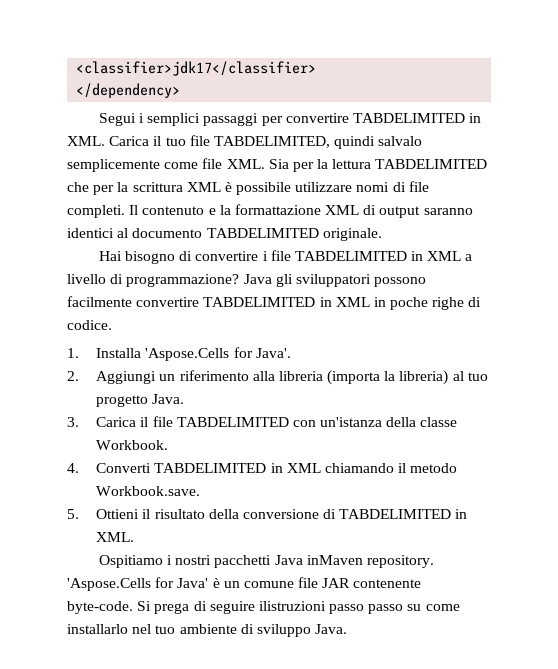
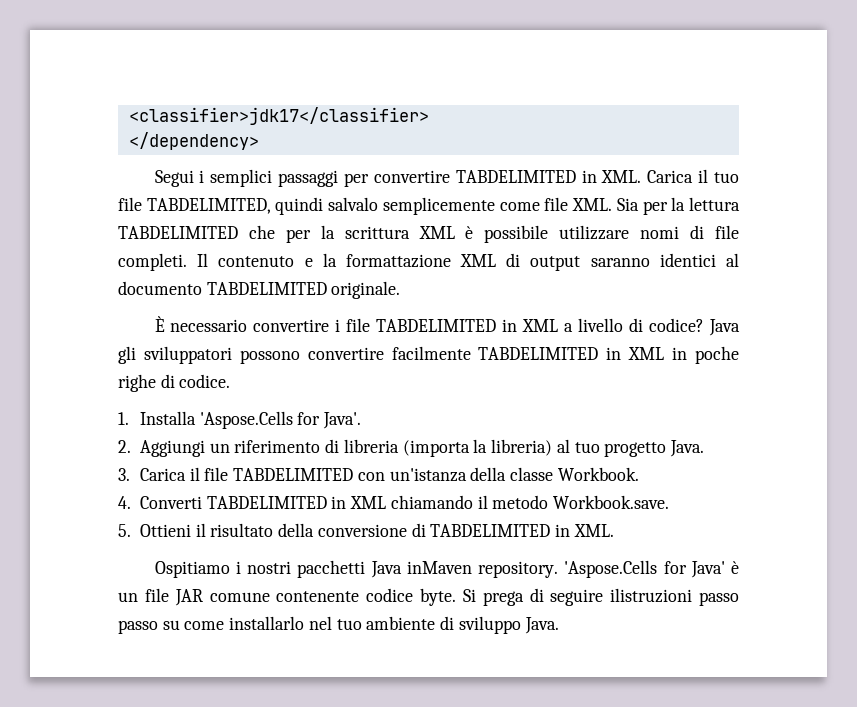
[98,251,193,264] Hai bisogno di -> [154,316,248,332] È necessario
[126,274,240,287] programmazione? -> [649,318,705,332] codice?
[67,296,200,307] facilmente convertire -> [307,346,471,360] convertire facilmente
[252,371,275,381] alla -> [325,439,340,453] di
[243,581,294,588] comune -> (138, 597) none
[353,579,422,588] [67,601,133,614] contenente byte-code. -> [209,588,456,606] comune contenente codice byte.

